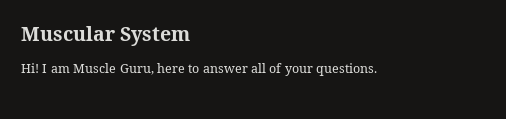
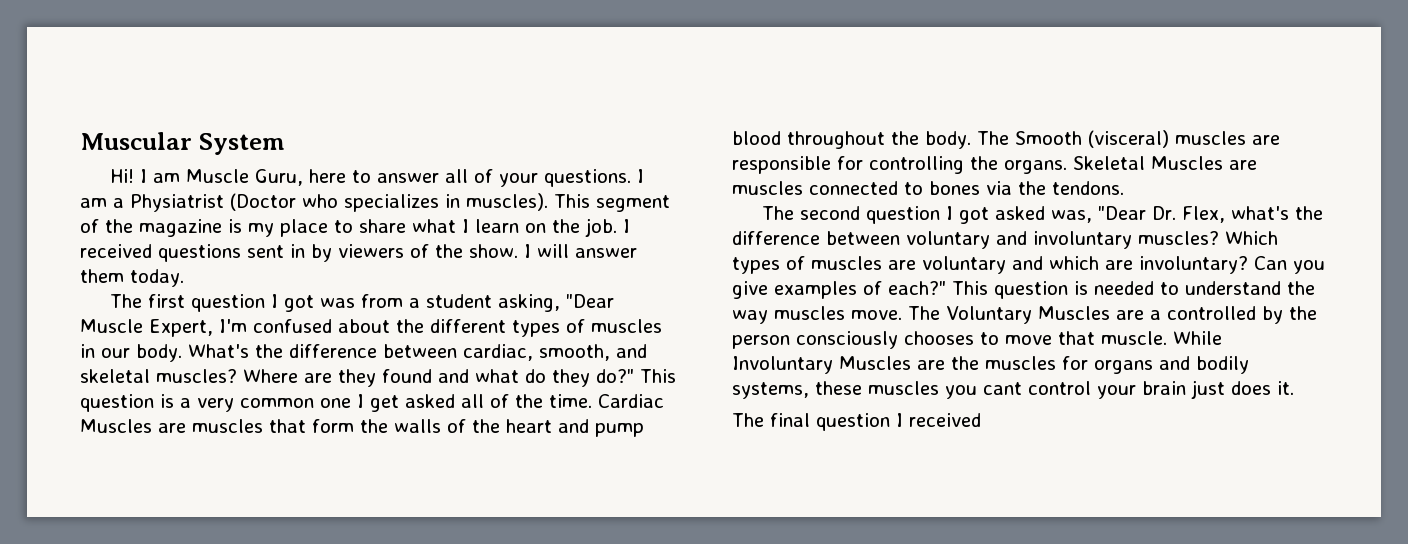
(378, 69) none -> [637,169,645,183] [80,193,670,212] [80,218,630,237] [80,244,637,262] [80,269,184,287] [110,294,615,312] [80,319,662,337] [80,344,647,362] [80,369,676,387] [80,394,664,412] [80,419,644,437] [732,130,1280,149] [732,156,1257,174] [732,181,1124,195] [762,206,1324,224] [732,231,1278,249] [732,256,1325,274] [732,281,1315,299] [732,306,1317,324] [732,331,1222,349] [732,356,1249,374] [732,380,1294,399] [732,413,981,431] I am a Physiatrist (Doctor who specializes in muscles). This segment of the magazine is my place to share what I learn on the job. I received questions sent in by viewers of the show. I will answer them today. // The first question I got was from a student asking, "Dear Muscle Expert, I'm confused about the different types of muscles in our body. What's the difference between cardiac, smooth, and skeletal muscles? Where are they found and what do they do?" This question is a very common one I get asked all of the time. Cardiac Muscles are muscles that form the walls of the heart and pump blood throughout the body. The Smooth (visceral) muscles are responsible for controlling the organs. Skeletal Muscles are muscles connected to bones via the tendons. // The second question I got asked was, "Dear Dr. Flex, what's the difference between voluntary and involuntary muscles? Which types of muscles are voluntary and which are involuntary? Can you give examples of each?" This question is needed to understand the way muscles move. The Voluntary Muscles are a controlled by the person consciously chooses to move that muscle. While Involuntary Muscles are the muscles for organs and bodily systems, these muscles you cant control your brain just does it. // The final question I received

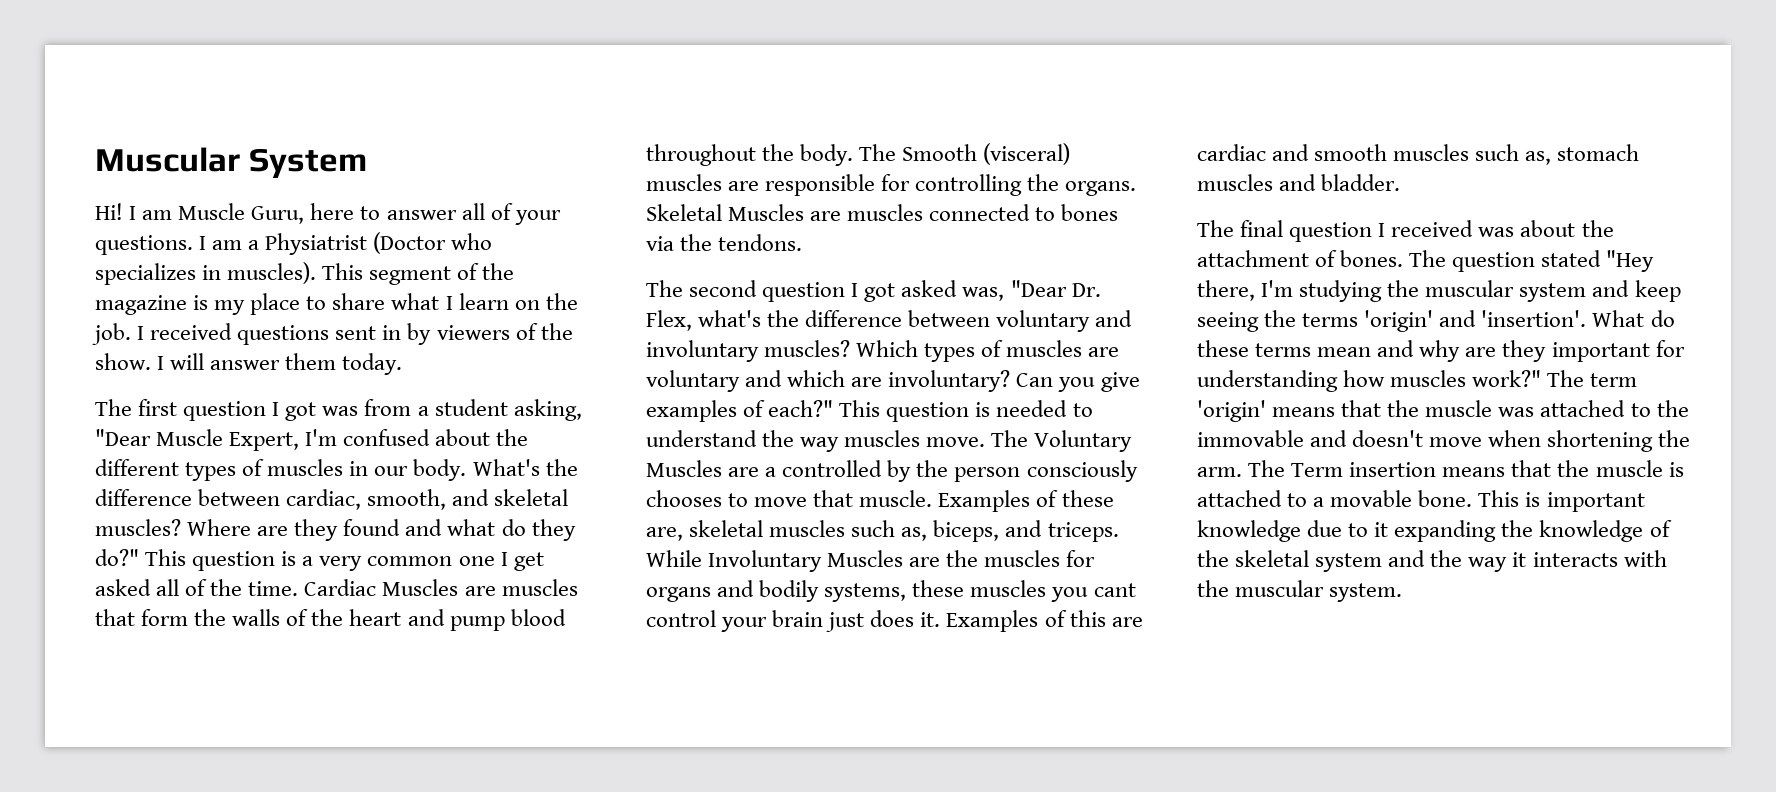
(1167, 338) none -> [938,490,1114,512] [646,520,1119,542] Examples of these are, skeletal muscles such as, biceps, and triceps.
(1294, 388) none -> [946,610,1143,632] [1197,144,1640,165] [1197,174,1401,191] Examples of this are cardiac and smooth muscles such as, stomach muscles and bladder.
(981, 420) none -> [1478,220,1614,237] [1197,250,1655,272] [1197,280,1681,302] [1197,310,1675,332] [1197,340,1685,362] [1197,370,1638,392] [1197,400,1689,422] [1197,430,1691,452] [1197,460,1684,477] [1197,490,1645,512] [1197,520,1672,542] [1197,550,1667,572] [1197,580,1403,602] was about the attachment of bones. The question stated "Hey there, I'm studying the muscular system and keep seeing the terms 'origin' and 'insertion'. What do these terms mean and why are they important for understanding how muscles work?" The term 'origin' means that the muscle was attached to the immovable and doesn't move when shortening the arm. The Term insertion means that the muscle is attached to a movable bone. This is important knowledge due to it expanding the knowledge of the skeletal system and the way it interacts with the muscular system.

